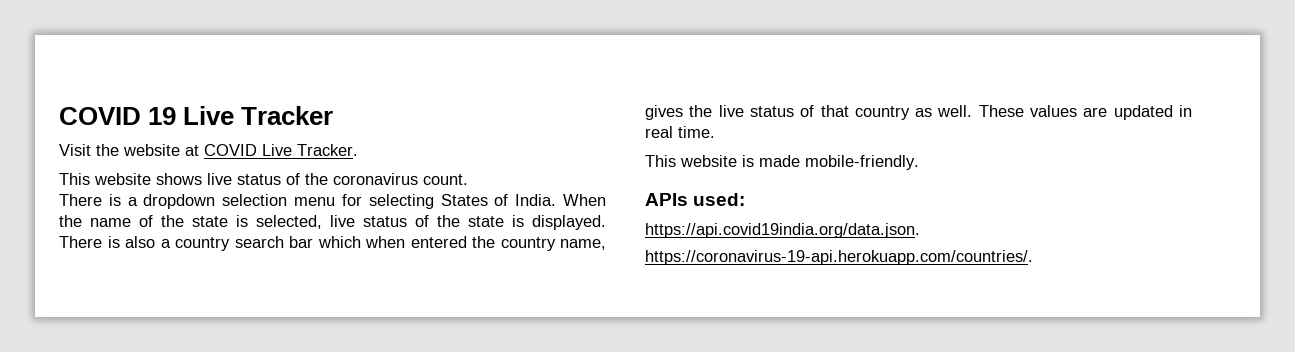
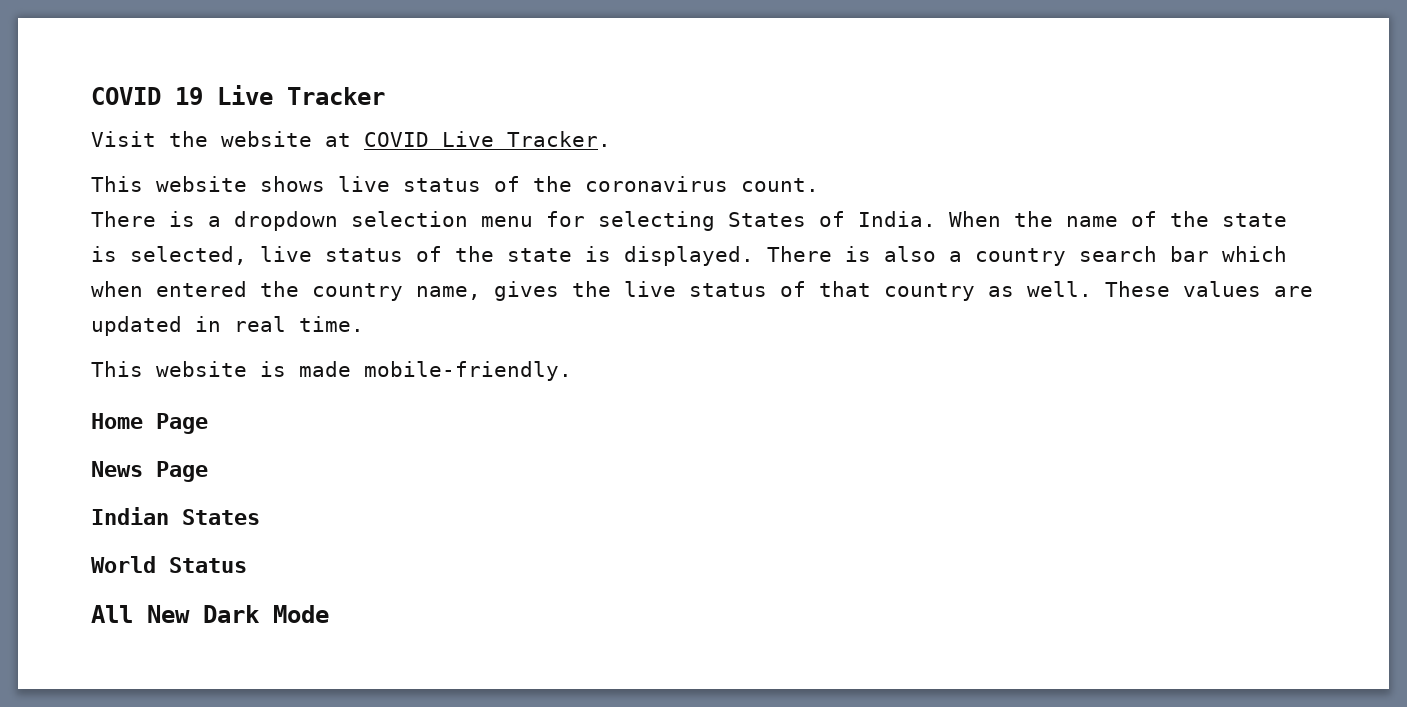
[645,193,746,206] [645,223,920,238] [645,250,1033,265] APIs used: // https://api.covid19india.org/data.json. // https://coronavirus-19-api.herokuapp.com/countries/. -> [91,413,208,434] [91,461,208,482] [91,507,260,525] [91,556,247,573] [91,605,329,623] Home Page // News Page // Indian States // World Status // All New Dark Mode

